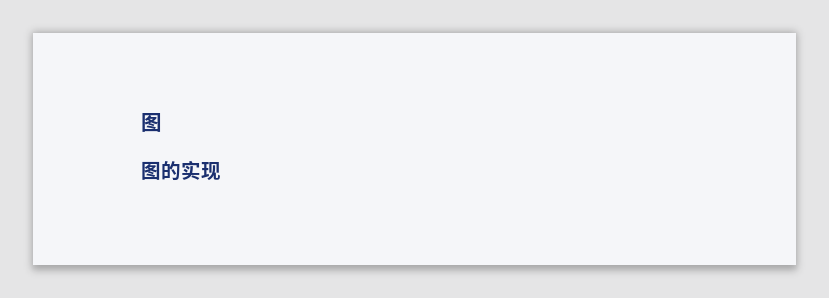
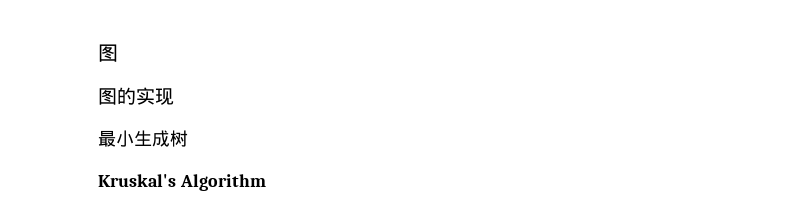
(221, 171) none -> [98,130,188,147] [98,174,266,191] // 最小生成树 // Kruskal's Algorithm

